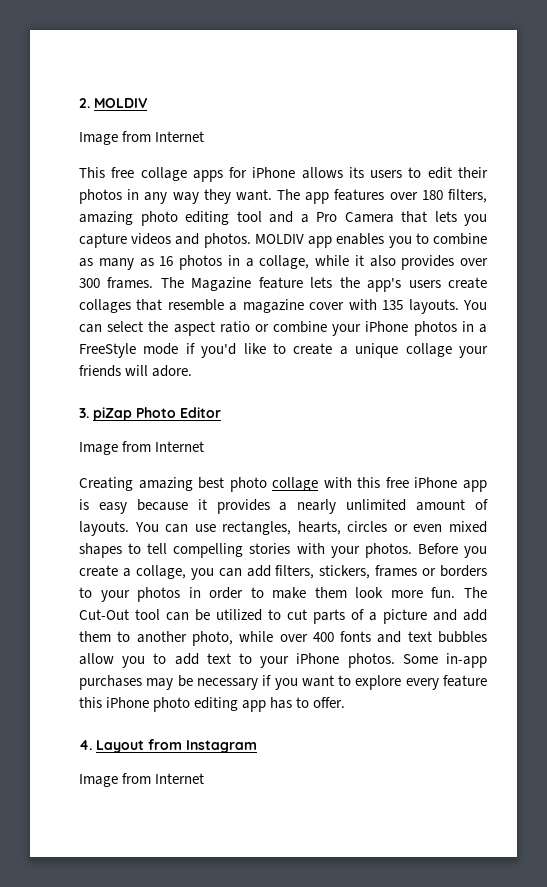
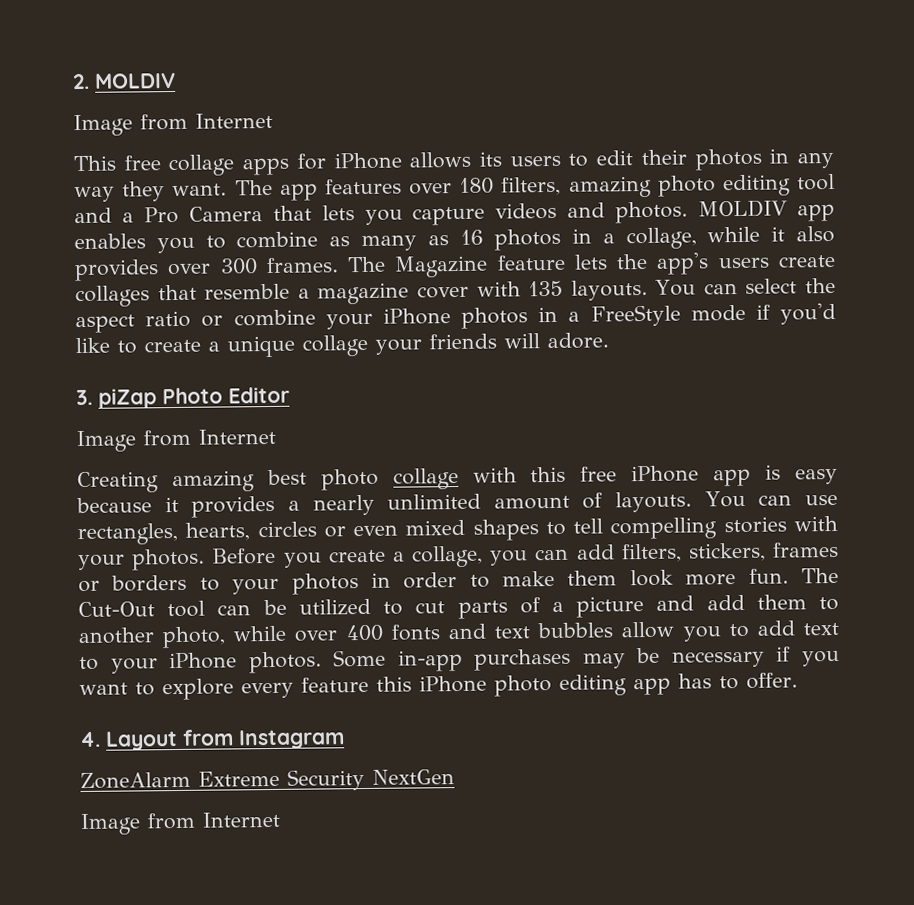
(257, 746) none -> [80,769,455,791] // ZoneAlarm Extreme Security NextGen

